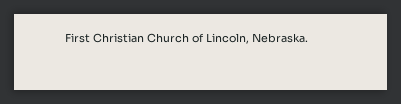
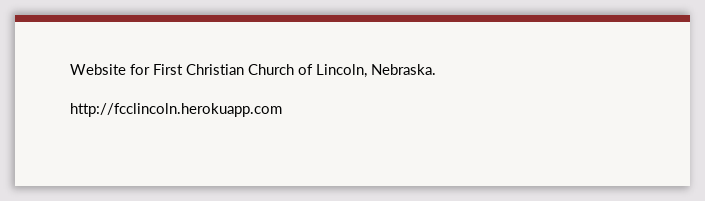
(65, 38) none -> [70,64,150,75] Website for
(308, 38) none -> [70,103,282,117] // http://fcclincoln.herokuapp.com

